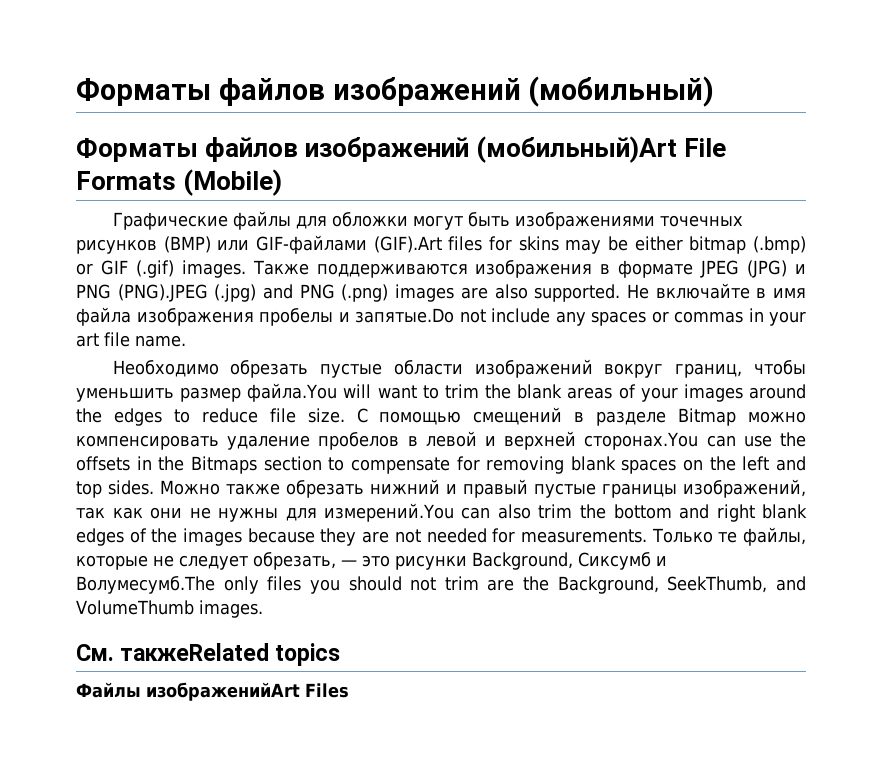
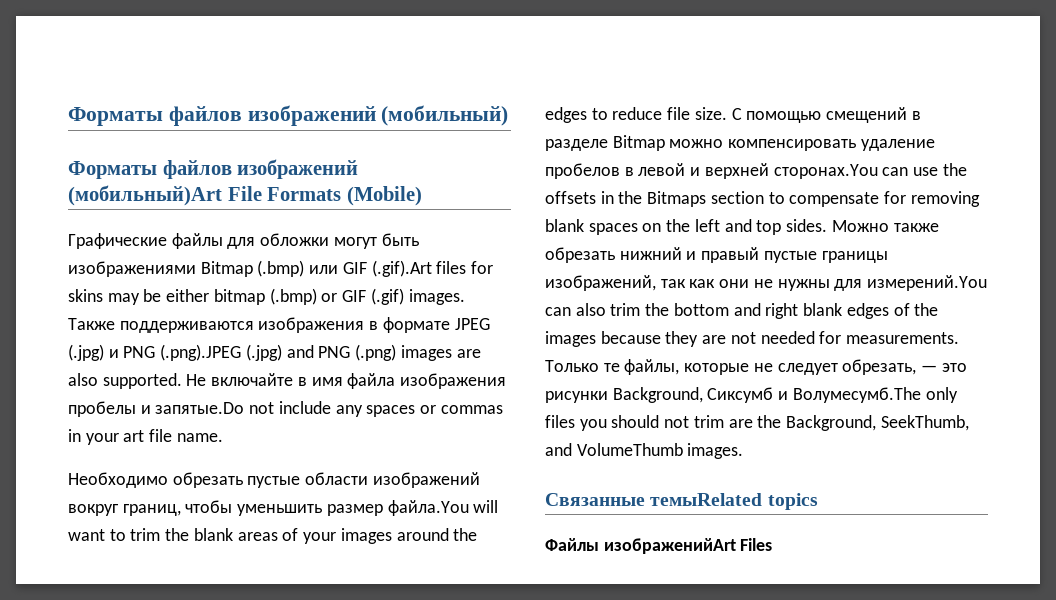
[659,215,743,227] [76,235,442,254] точечных рисунков (BMP) или GIF-файлами (GIF).Art -> [200,260,432,277] Bitmap (.bmp) или GIF (.gif).Art
[747,260,788,278] (JPG) -> [68,344,104,361] (.jpg)
[117,284,208,302] (PNG).JPEG -> [160,344,242,361] (.png).JPEG
[76,643,270,661] См. такжеRelated -> [545,493,763,506] Связанные темыRelated

